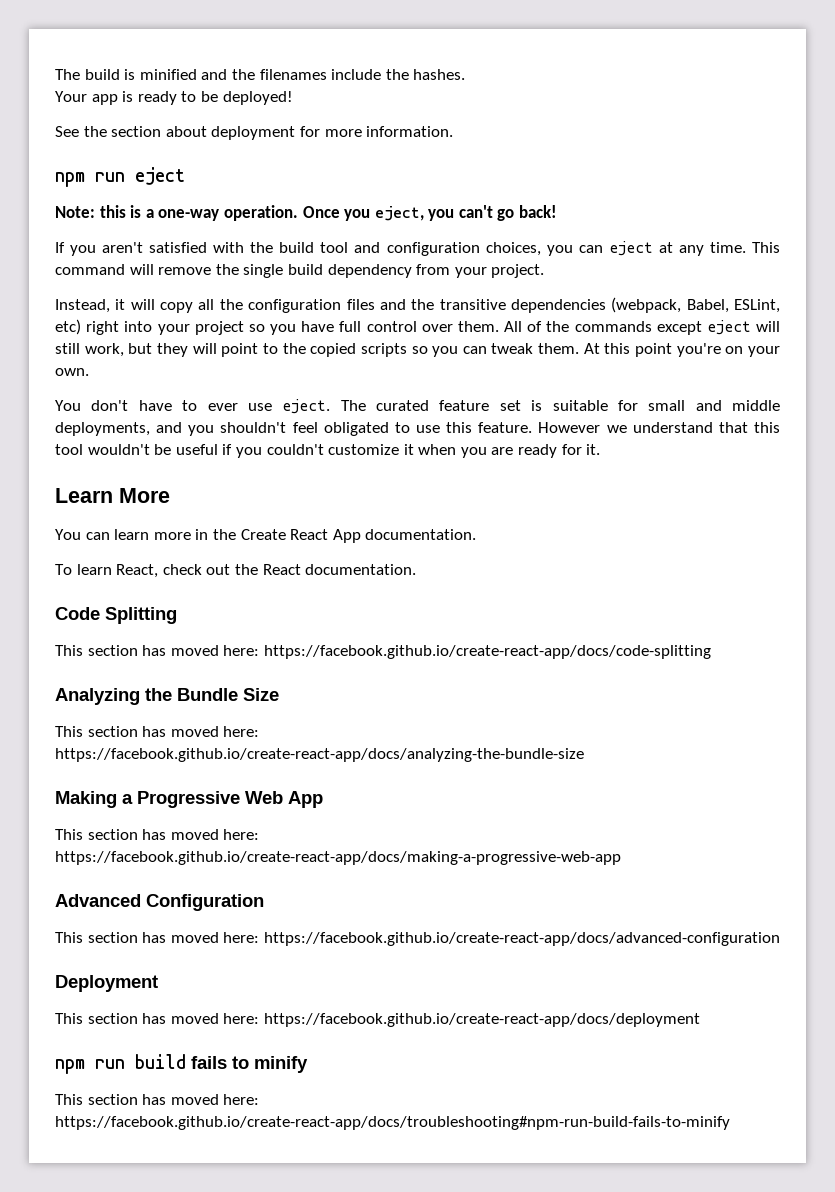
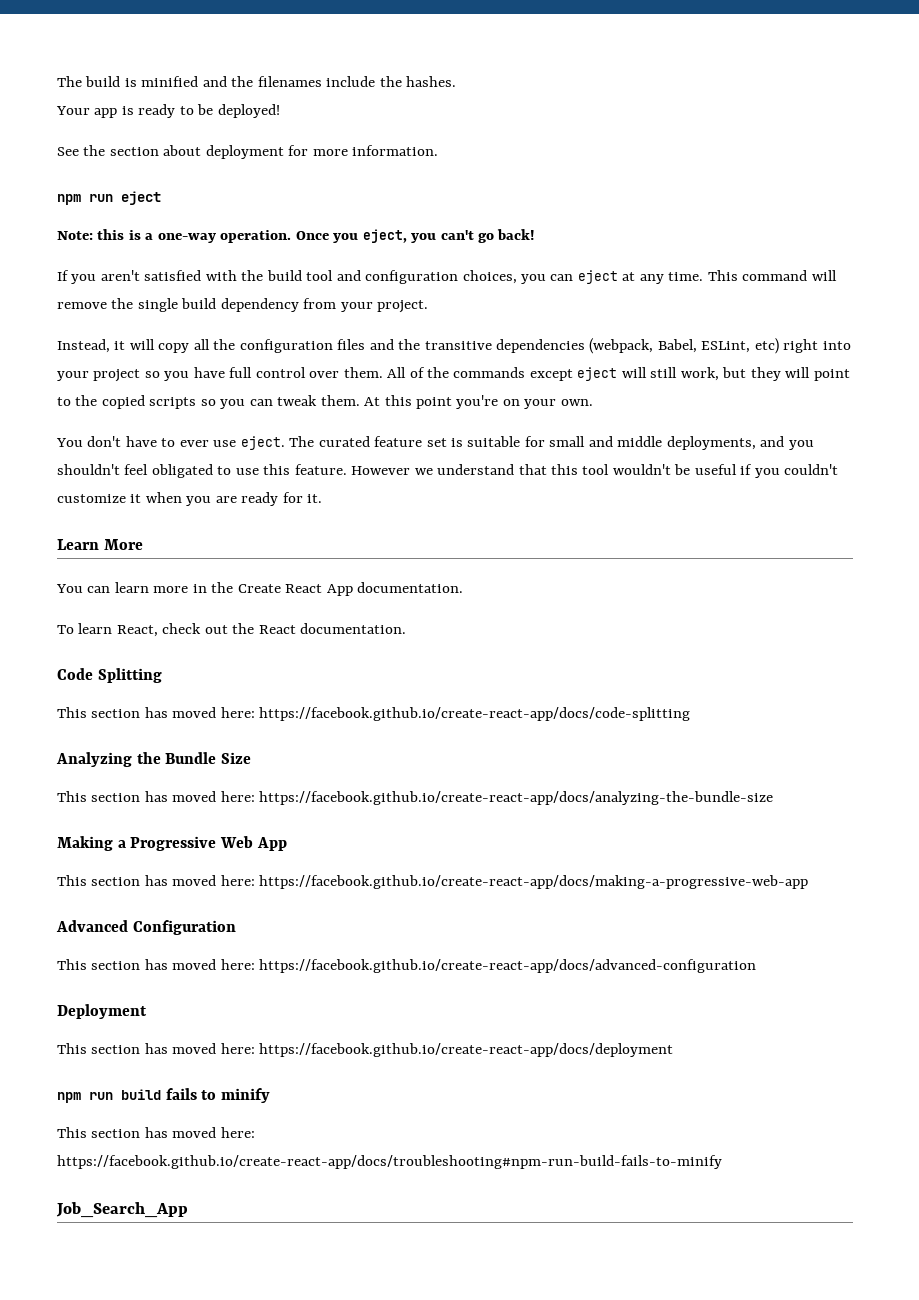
(730, 1123) none -> [56,1202,188,1218] // Job_Search_App

